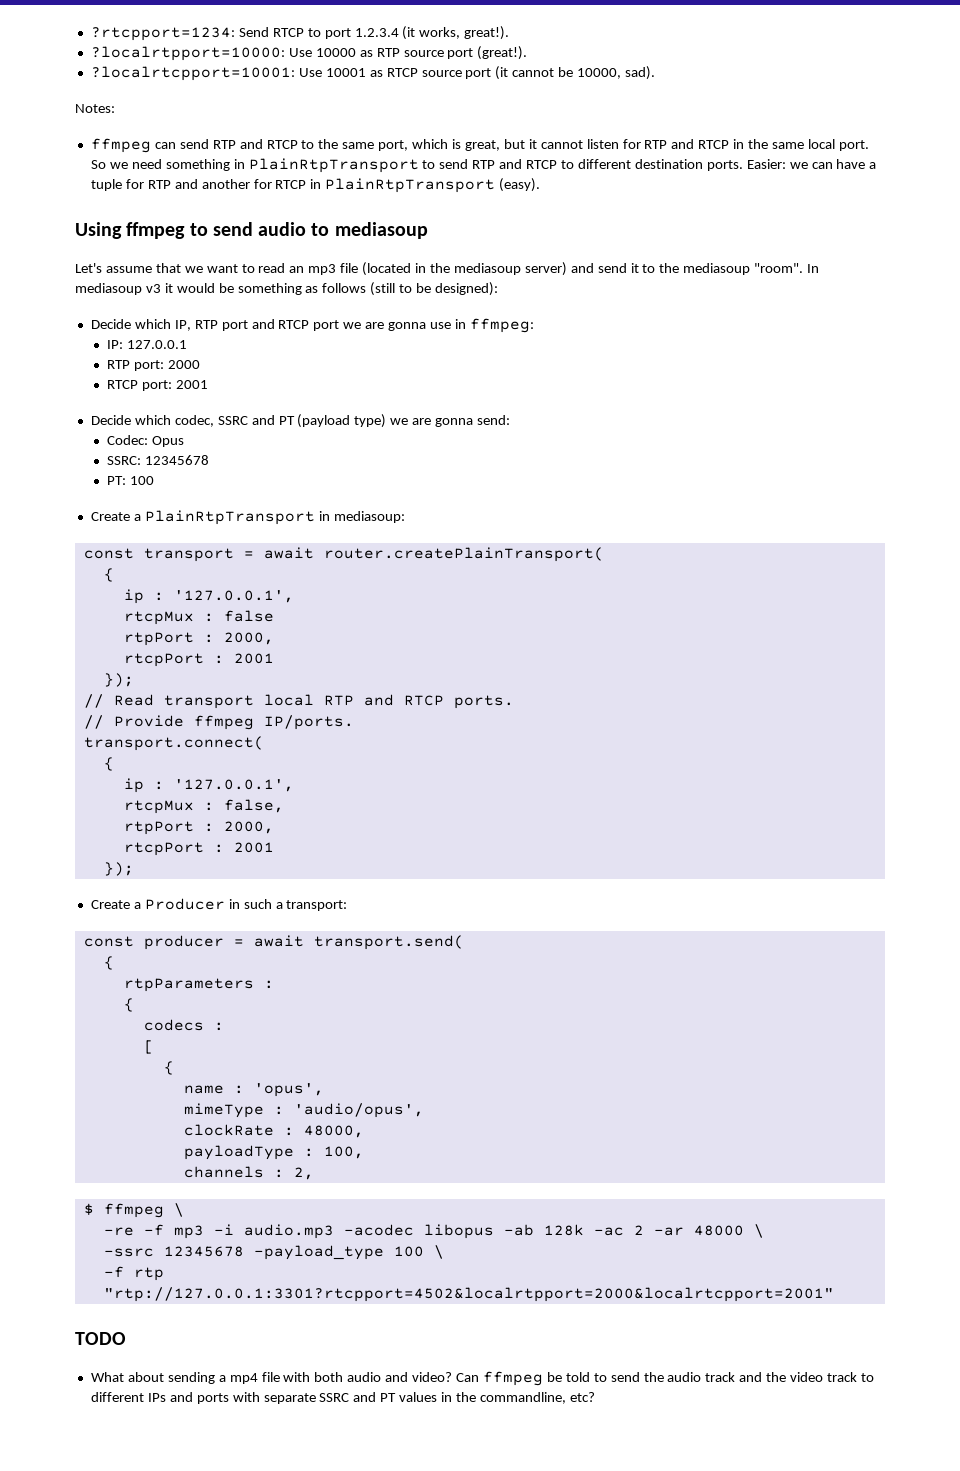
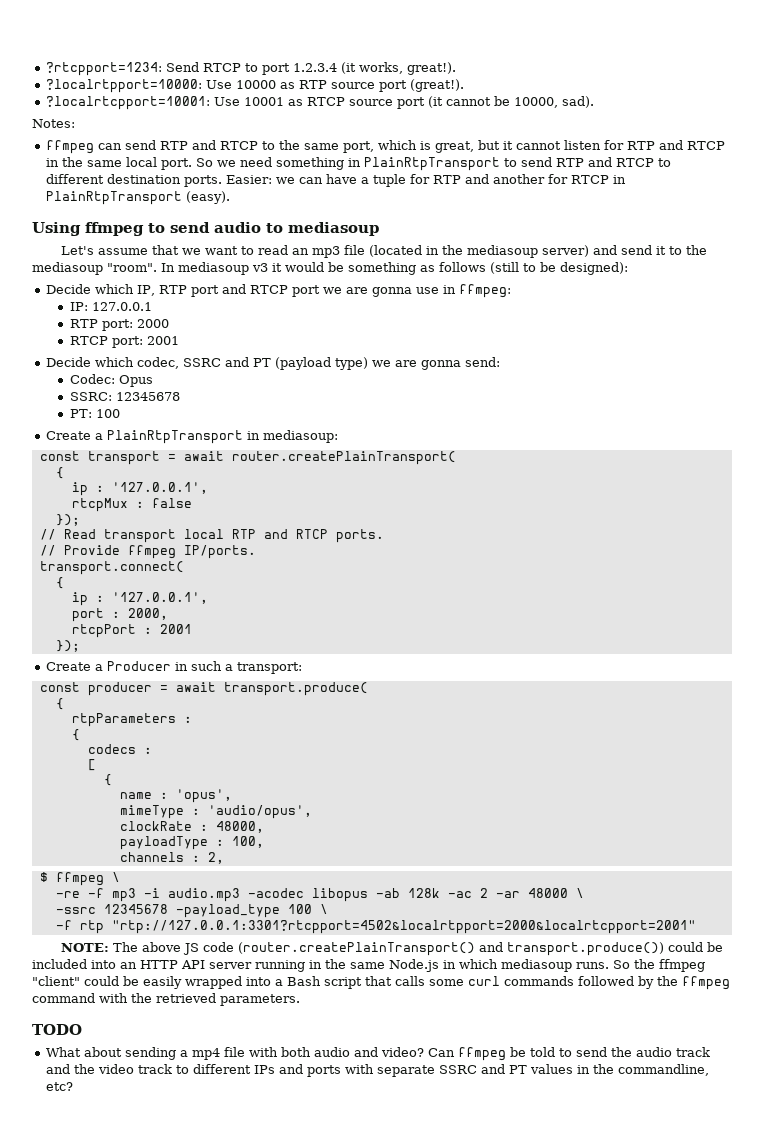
[123,632,274,646] [123,653,274,667] // rtpPort : 2000, // rtcpPort : 2001 -> (192, 503) none
[123,799,284,814] [123,821,194,835] rtcpMux : false, // rtpPort -> [71,608,104,622] port
[313,935,464,950] transport.send( -> [223,682,368,696] transport.produce(
(834, 1294) none -> [60,942,723,956] [32,959,705,972] [32,976,730,990] [32,993,300,1006] // NOTE: The above JS code (router.createPlainTransport() and transport.produce()) could be included into an HTTP API server running in the same Node.js in which mediasoup runs. So the ffmpeg "client" could be easily wrapped into a Bash script that calls some curl commands followed by the ffmpeg command with the retrieved parameters.

